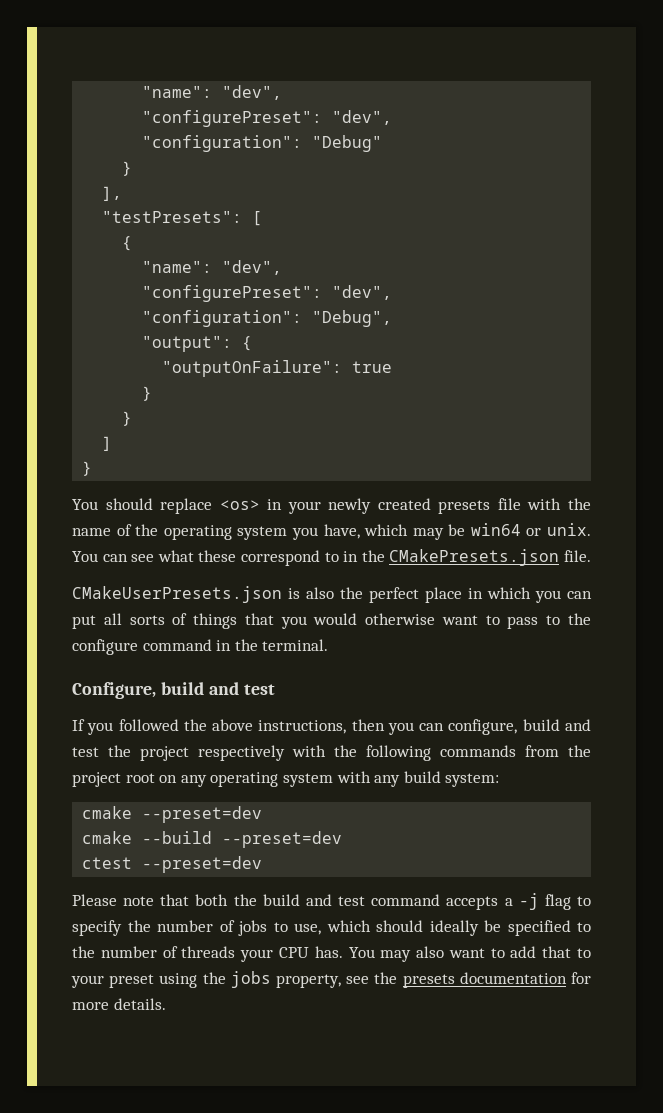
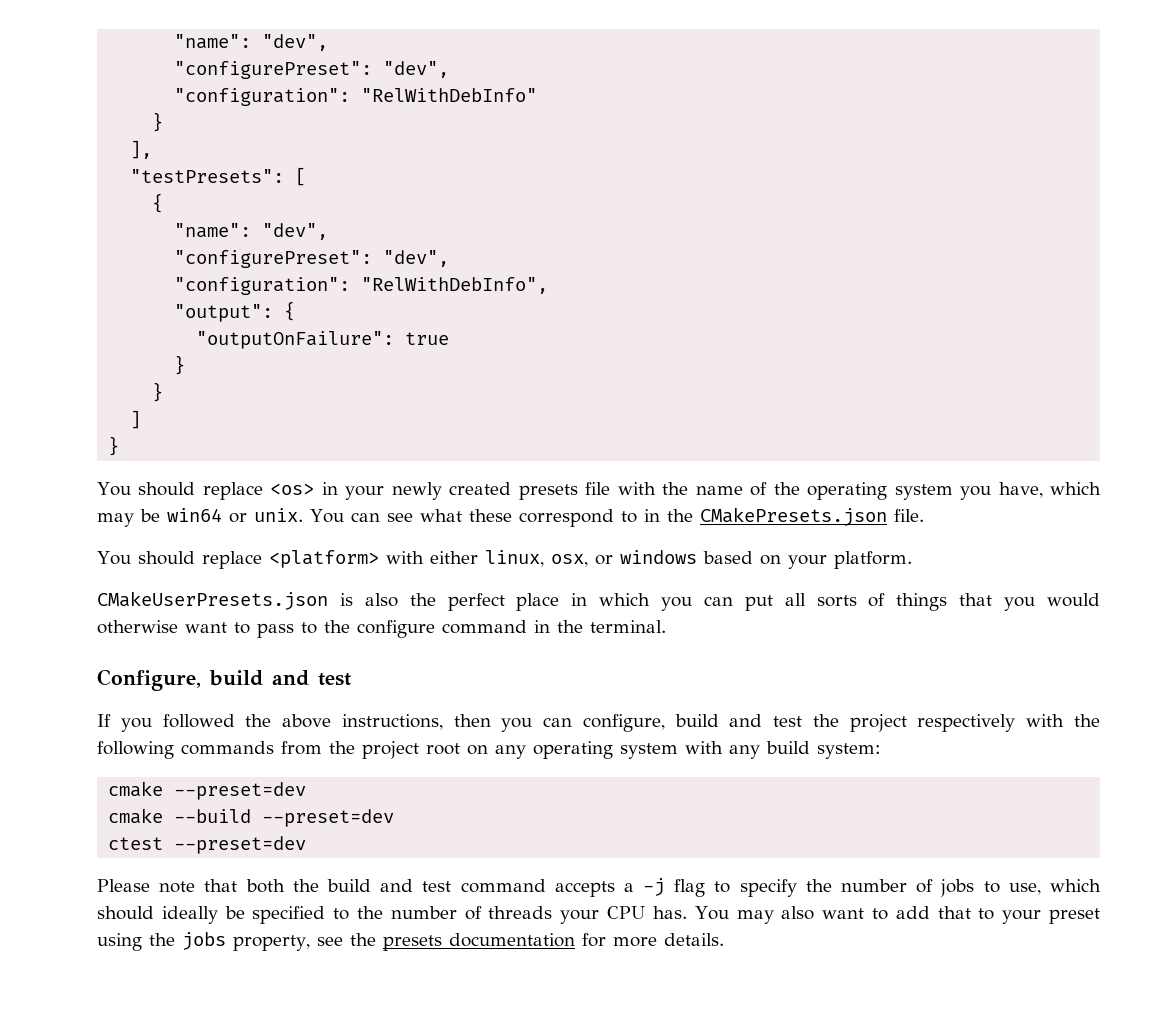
[142,85,283,100] [142,110,393,127] [142,135,383,152] "name": "dev", // "configurePreset": "dev", // "configuration": "Debug" -> [174,34,329,51] [174,61,450,79] [174,88,538,106] "name": "dev", // "configurePreset": "dev", // "configuration": "RelWithDebInfo"
[312,310,393,327] "Debug", -> [361,277,549,294] "RelWithDebInfo",
(591, 556) none -> [97,550,912,569] // You should replace <platform> with either linux, osx, or windows based on your platform.

